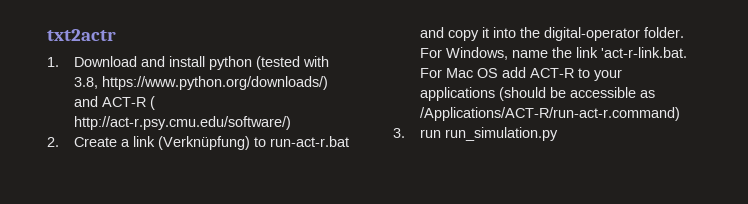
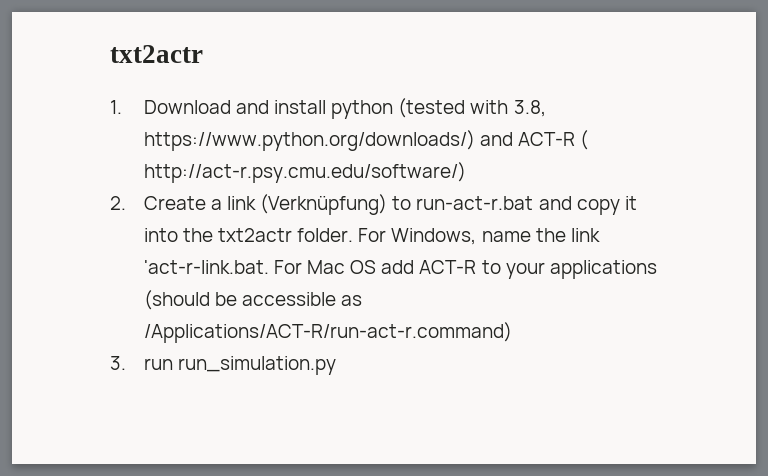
[544,27,641,41] digital-operator -> [218,228,293,242] txt2actr

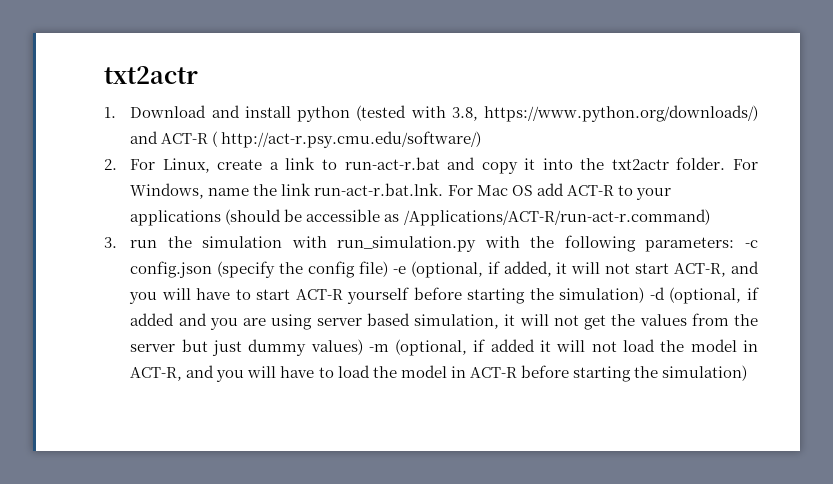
[143,196,206,210] Create -> [130,158,263,173] For Linux, create
[260,194,388,215] (Verknüpfung) -> (316, 163) none
[143,260,269,274] 'act-r-link.bat. -> [314,183,444,196] run-act-r.bat.lnk.
[177,356,336,375] run_simulation.py -> [167,235,758,252] [130,261,759,278] [129,287,759,304] [130,313,759,330] [130,339,758,356] [130,365,747,382] the simulation with run_simulation.py with the following parameters: -c config.json (specify the config file) -e (optional, if added, it will not start ACT-R, and you will have to start ACT-R yourself before starting the simulation) -d (optional, if added and you are using server based simulation, it will not get the values from the server but just dummy values) -m (optional, if added it will not load the model in ACT-R, and you will have to load the model in ACT-R before starting the simulation)

